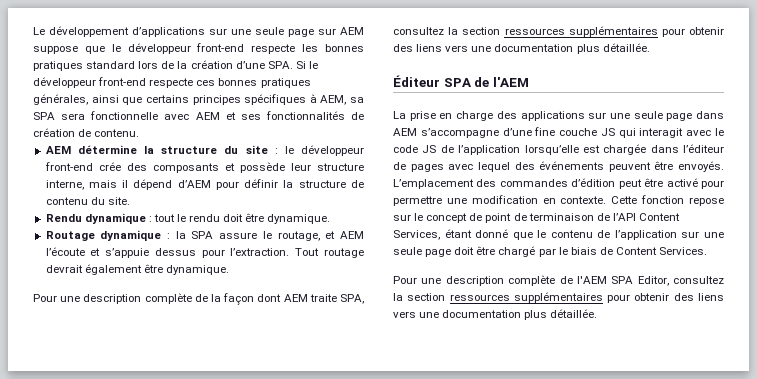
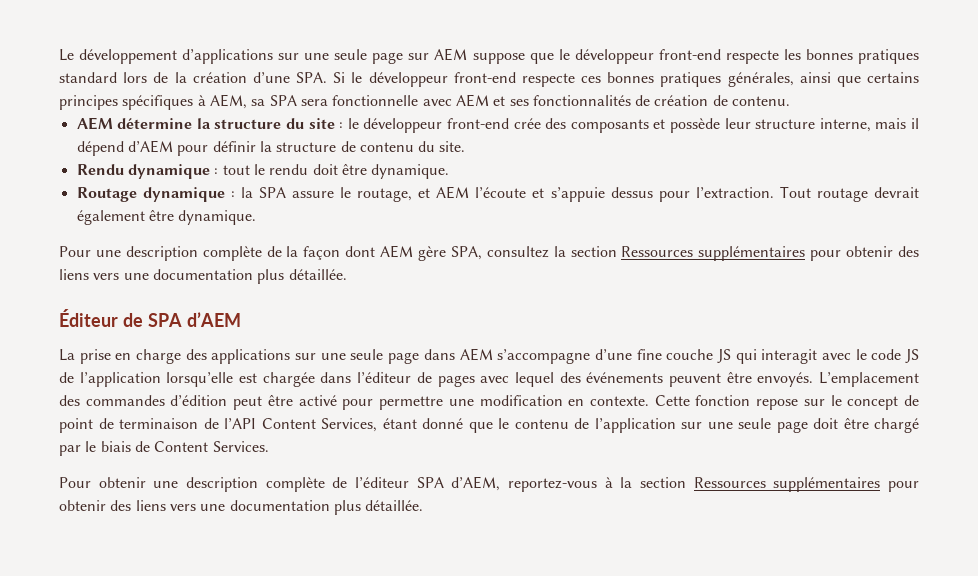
[309,294,337,302] traite -> [418,246,447,261] gère
[504,28,565,35] ressources -> [621,246,694,257] Ressources
[443,77,529,87] SPA de l'AEM -> [122,312,241,327] de SPA d’AEM
[421,275,724,286] [393,293,510,301] une description complète de l'AEM SPA Editor, consultez la section ressources -> [98,476,766,492] obtenir une description complète de l’éditeur SPA d’AEM, reportez-vous à la section Ressources

